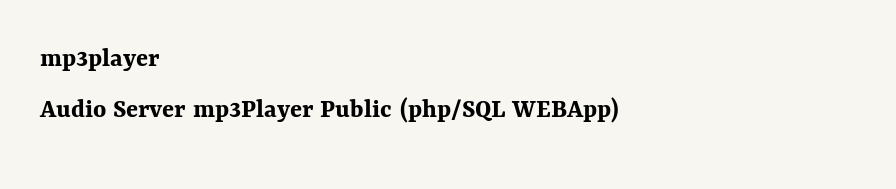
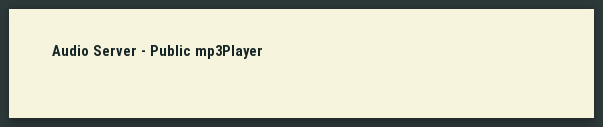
[40,48,160,71] mp3player // -> (52, 50) none
[192,97,620,123] mp3Player Public (php/SQL WEBApp) -> [140,45,263,59] - Public mp3Player

